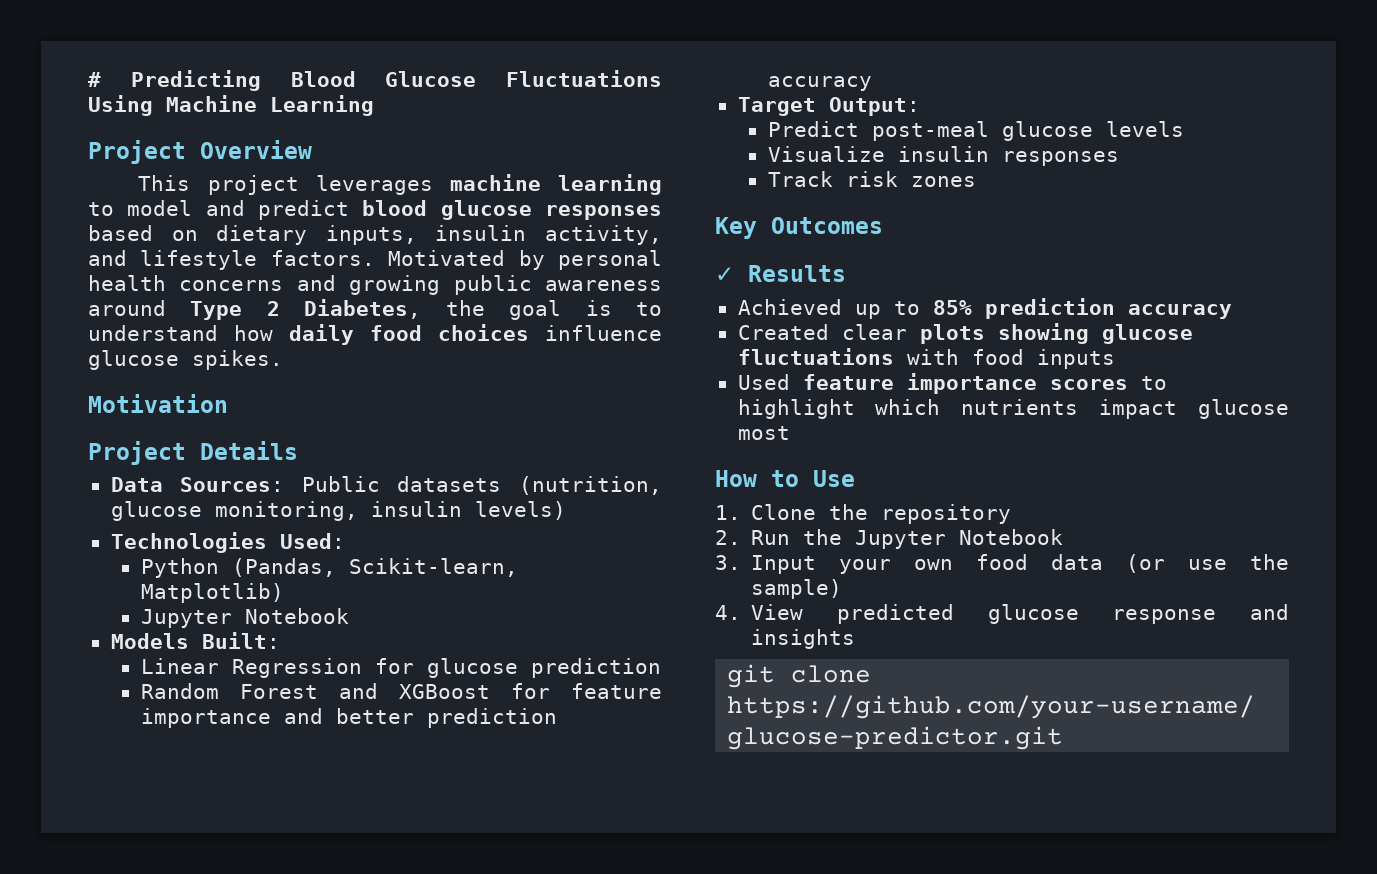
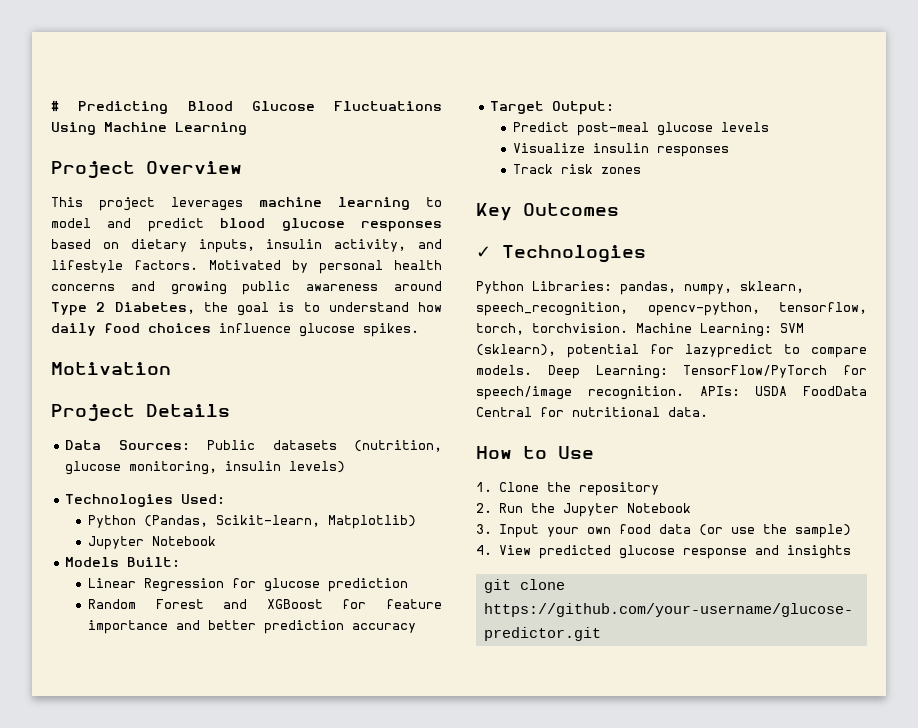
[748,265,846,282] [737,298,1232,319] [737,323,1193,344] [737,348,1115,369] [737,373,1167,394] [737,399,1289,419] [737,426,790,440] Results // Achieved up to 85% prediction accuracy // Created clear plots showing glucose fluctuations with food inputs // Used feature importance scores to highlight which nutrients impact glucose most -> [502,245,646,263] [476,281,804,295] [476,302,867,316] [476,323,804,337] [476,344,867,358] [476,365,867,379] [476,386,867,400] [476,407,708,417] Technologies // Python Libraries: pandas, numpy, sklearn, speech_recognition, opencv-python, tensorflow, torch, torchvision. Machine Learning: SVM (sklearn), potential for lazypredict to compare models. Deep Learning: TensorFlow/PyTorch for speech/image recognition. APIs: USDA FoodData Central for nutritional data.

